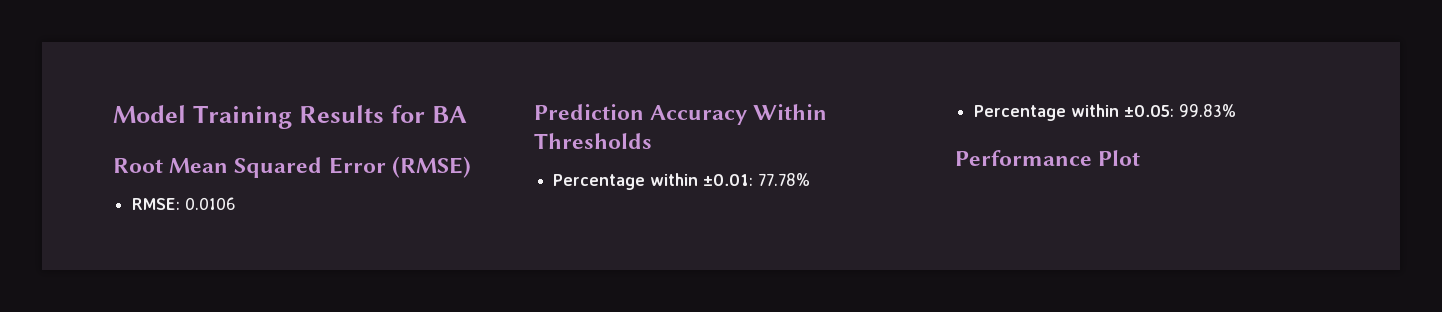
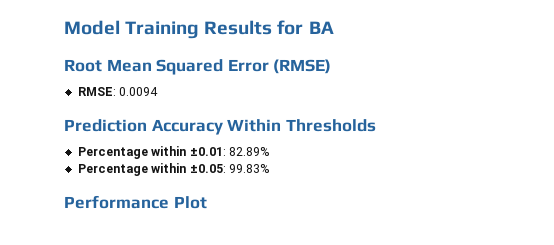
[185,197,237,210] 0.0106 -> [119,87,159,96] 0.0094
[758,173,811,186] 77.78% -> [228,147,270,156] 82.89%

